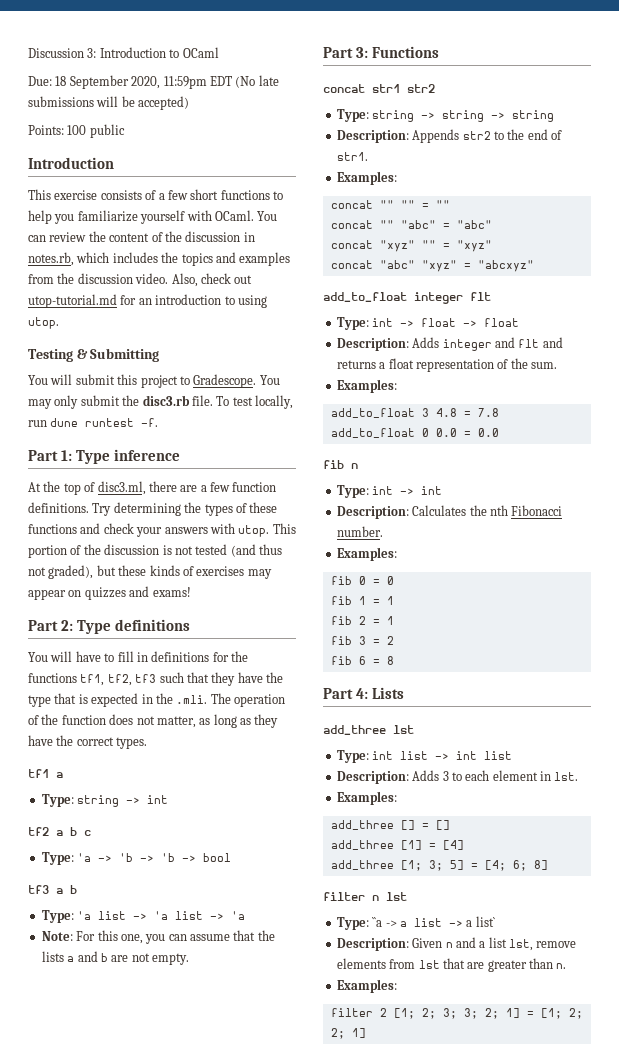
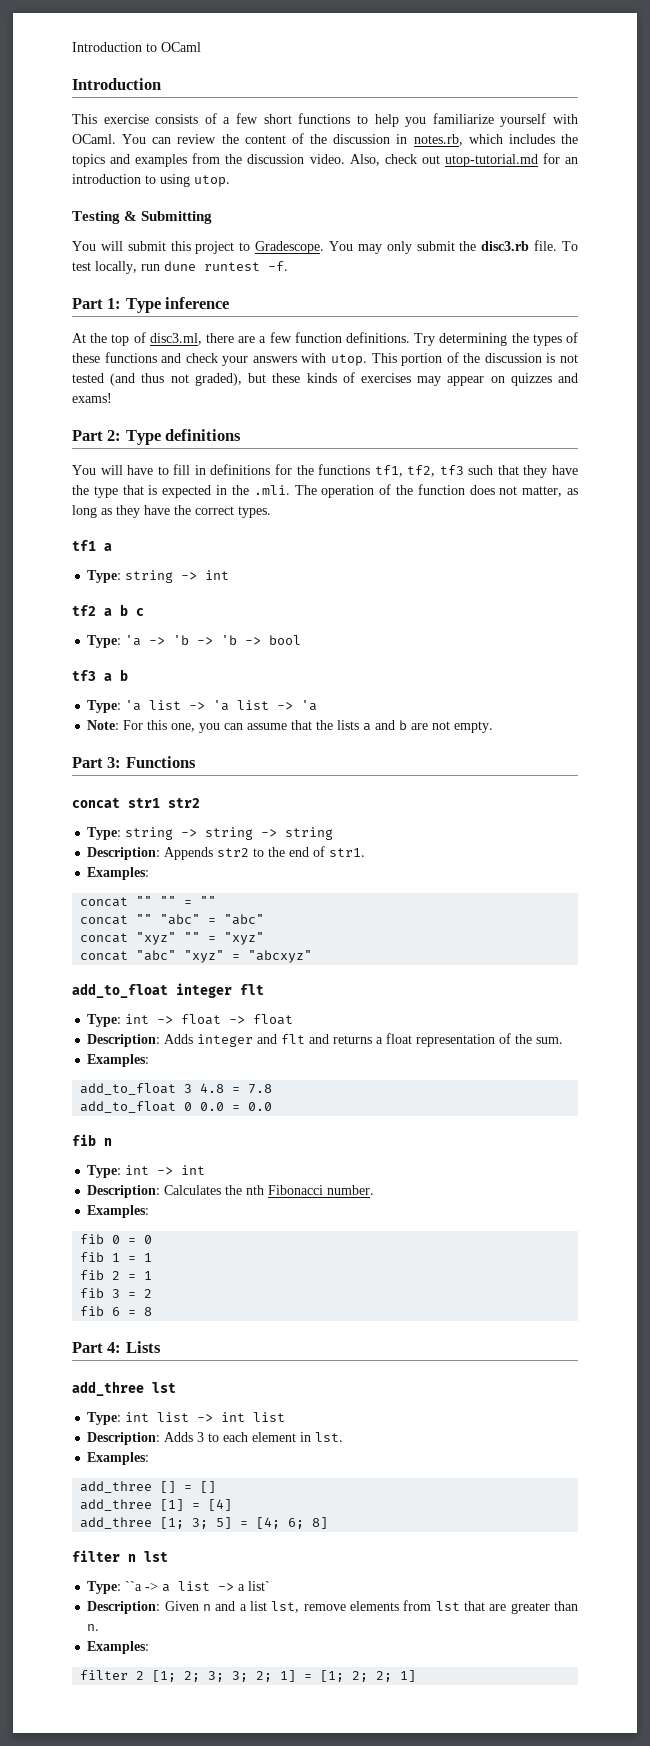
[28,48,97,58] Discussion 3: -> (72, 47) none
[28,75,279,89] [28,96,190,110] [28,124,125,138] // Due: 18 September 2020, 11:59pm EDT (No late submissions will be accepted) // Points: 100 public -> (201, 47) none

